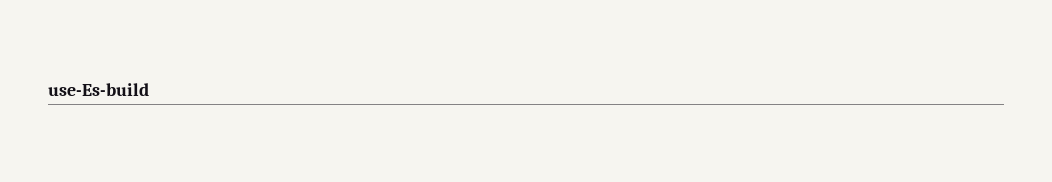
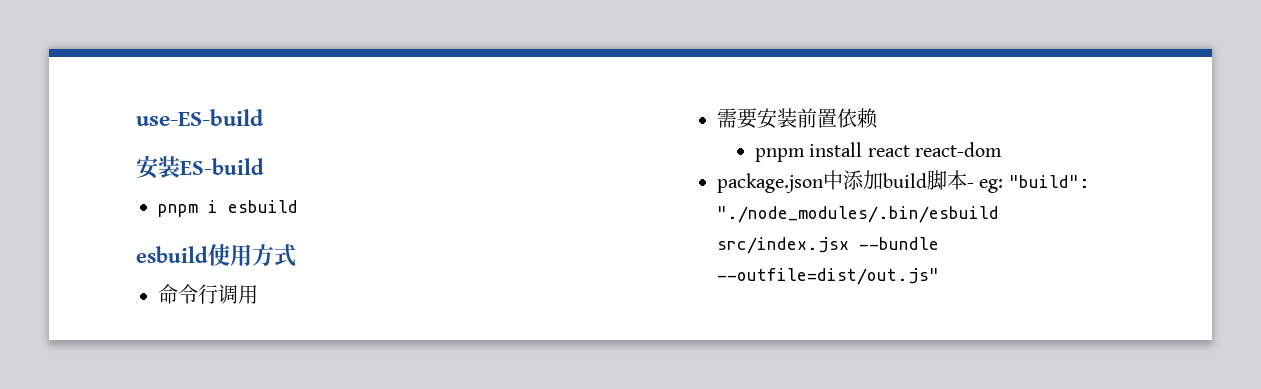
[48,83,149,96] use-Es-build -> [136,109,264,126] [136,155,264,179] [158,200,298,217] [136,244,296,267] [158,284,258,304] [716,108,878,129] [754,142,1003,162] [716,170,1090,193] [716,206,999,223] [716,237,939,254] [716,268,939,285] use-ES-build // 安装ES-build // pnpm i esbuild // esbuild使用方式 // 命令行调用 // 需要安装前置依赖 // pnpm install react react-dom // package.json中添加build脚本- eg: "build": "./node_modules/.bin/esbuild src/index.jsx --bundle --outfile=dist/out.js"

